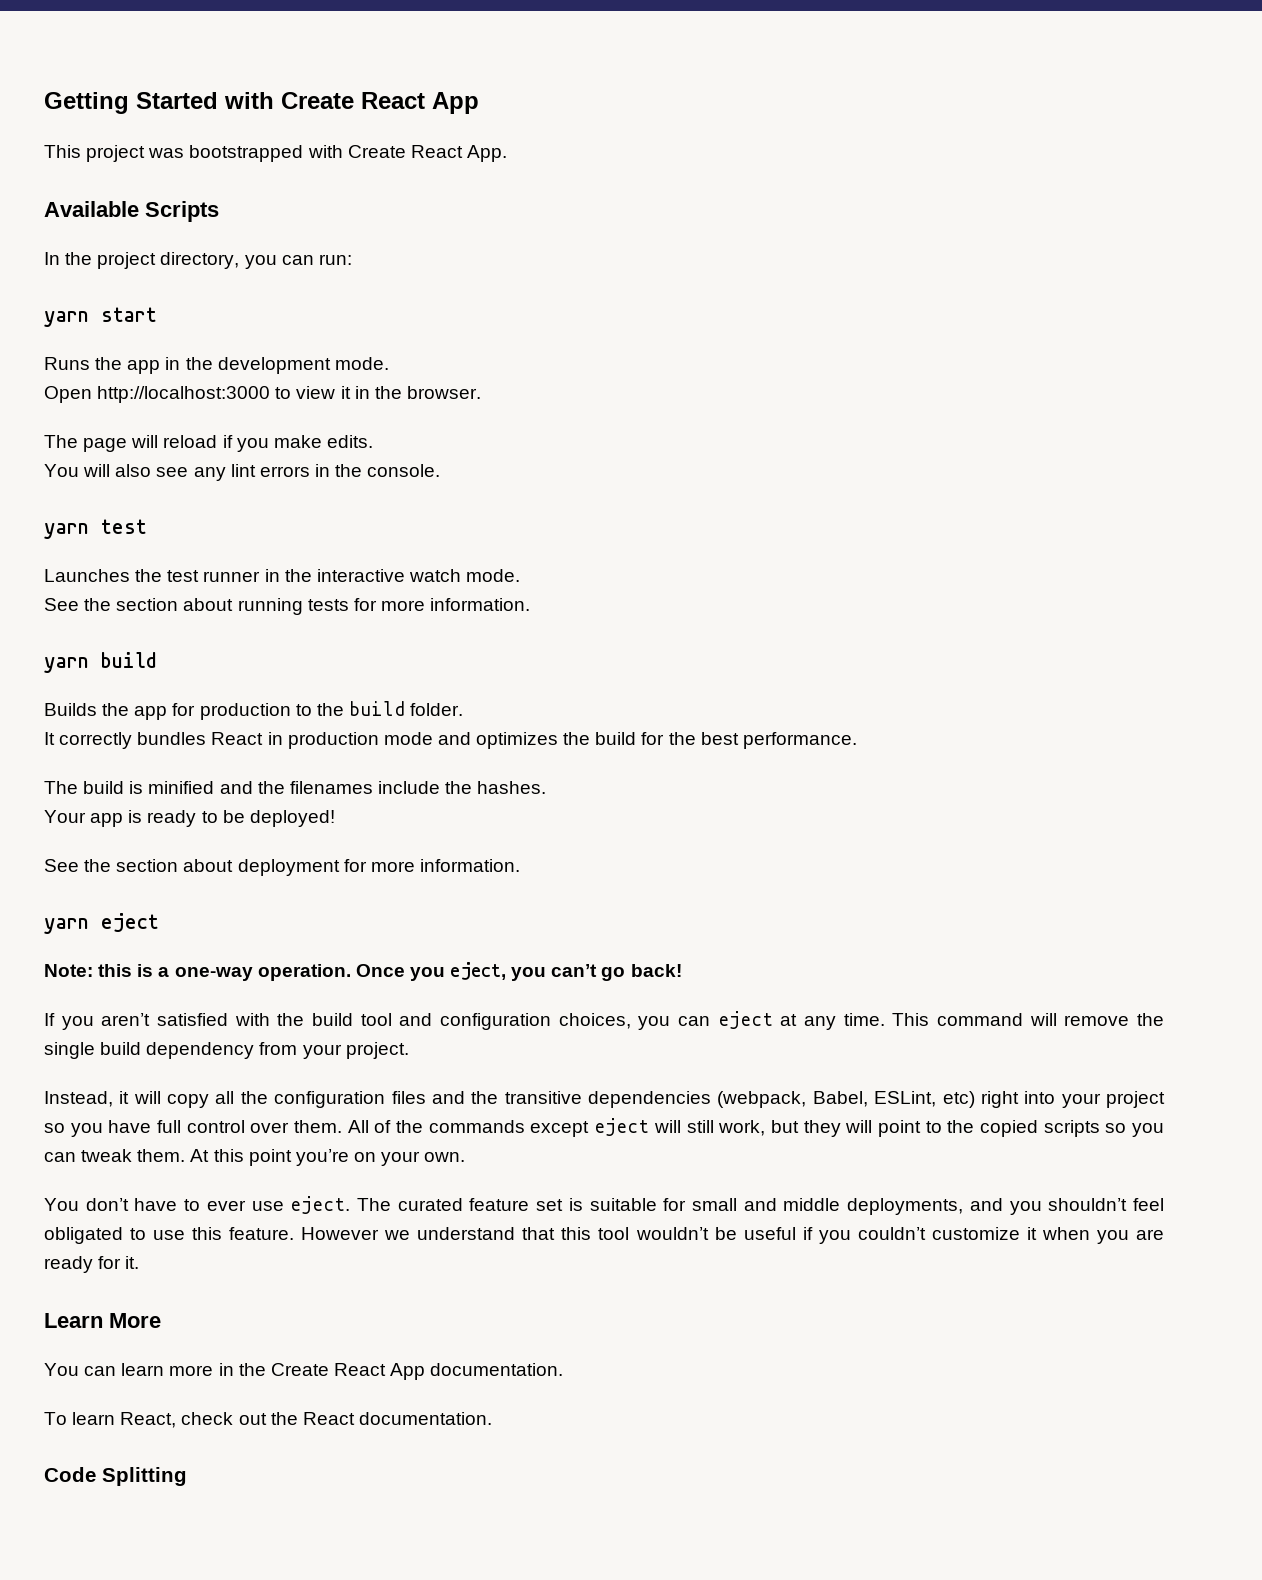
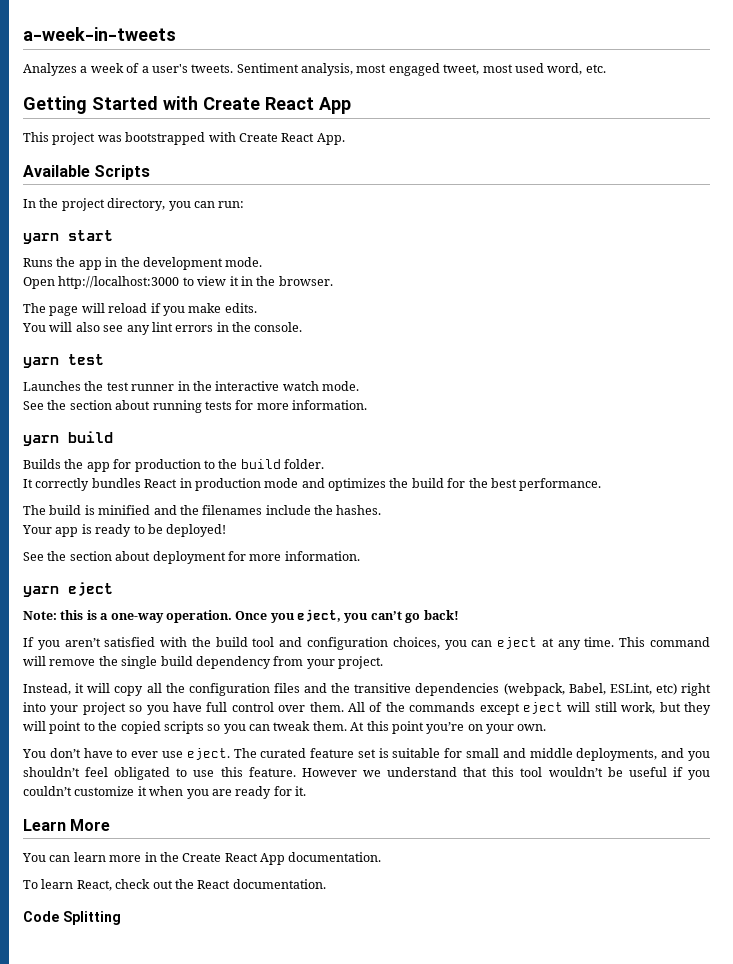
(44, 103) none -> [23,27,176,41] [23,63,606,76] a-week-in-tweets // Analyzes a week of a user's tweets. Sentiment analysis, most engaged tweet, most used word, etc. //

